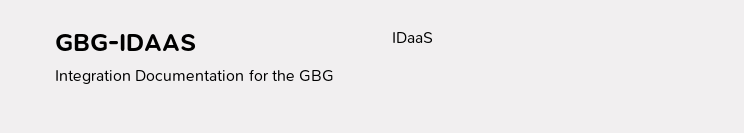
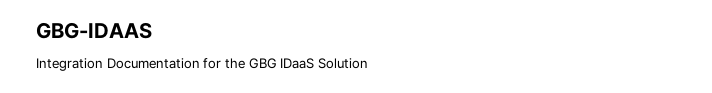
(433, 37) none -> [317,58,368,69] Solution

